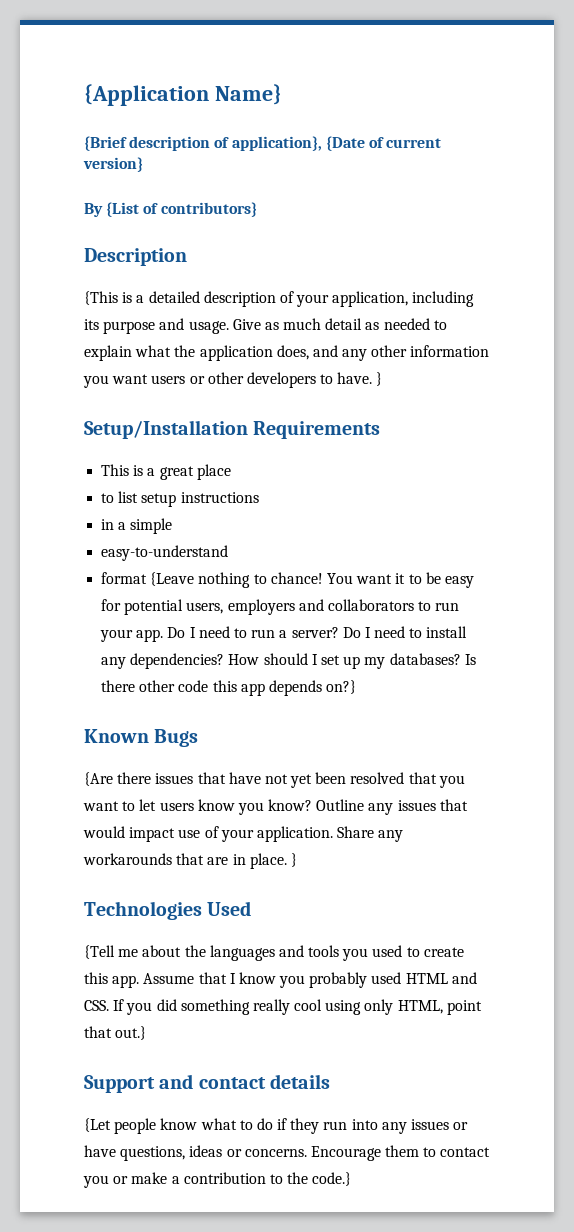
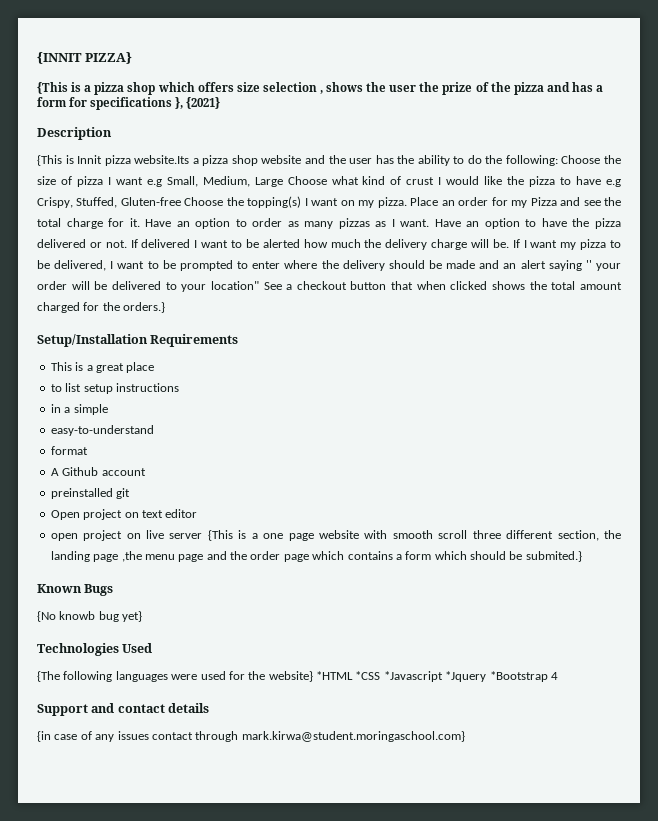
[84,84,282,106] [84,136,442,151] [83,157,143,172] [84,202,257,217] [84,248,187,266] [84,291,475,307] [84,318,447,334] [84,345,490,361] [83,372,383,388] {Application Name} // {Brief description of application}, {Date of current version} // By {List of contributors} // Description // {This is a detailed description of your application, including its purpose and usage. Give as much detail as needed to explain what the application does, and any other information you want users or other developers to have. } -> [37,52,132,64] [37,82,604,95] [37,97,221,110] [37,127,112,140] [37,155,621,166] [37,176,622,187] [37,196,621,208] [37,218,621,229] [37,239,622,250] [37,260,621,271] [37,281,622,292] [37,302,166,313] {INNIT PIZZA} // {This is a pizza shop which offers size selection , shows the user the prize of the pizza and has a form for specifications }, {2021} // Description // {This is Innit pizza website.Its a pizza shop website and the user has the ability to do the following: Choose the size of pizza I want e.g Small, Medium, Large Choose what kind of crust I would like the pizza to have e.g Crispy, Stuffed, Gluten-free Choose the topping(s) I want on my pizza. Place an order for my Pizza and see the total charge for it. Have an option to order as many pizzas as I want. Have an option to have the pizza delivered or not. If delivered I want to be alerted how much the delivery charge will be. If I want my pizza to be delivered, I want to be prompted to enter where the delivery should be made and an alert saying '' your order will be delivered to your location" See a checkout button that when clicked shows the total amount charged for the orders.}
[150,572,474,588] [101,599,460,615] [100,626,468,642] [101,653,476,669] [101,680,357,696] [84,729,199,747] [84,772,465,788] [83,799,468,815] [83,826,404,842] [83,853,297,869] [84,901,252,920] [84,945,464,961] [84,972,477,988] [84,999,482,1015] [84,1026,147,1040] [84,1074,330,1093] [84,1118,469,1134] [84,1145,491,1161] [83,1172,352,1188] {Leave nothing to chance! You want it to be easy for potential users, employers and collaborators to run your app. Do I need to run a server? Do I need to install any dependencies? How should I set up my databases? Is there other code this app depends on?} // Known Bugs // {Are there issues that have not yet been resolved that you want to let users know you know? Outline any issues that would impact use of your application. Share any workarounds that are in place. } // Technologies Used // {Tell me about the languages and tools you used to create this app. Assume that I know you probably used HTML and CSS. If you did something really cool using only HTML, point that out.} // Support and contact details // {Let people know what to do if they run into any issues or have questions, ideas or concerns. Encourage them to contact you or make a contribution to the code.} -> [50,467,146,476] [50,488,131,499] [50,509,198,520] [50,530,621,541] [50,551,582,562] [37,584,114,596] [37,611,143,622] [37,643,153,656] [37,671,558,682] [37,703,210,716] [37,731,465,742] // A Github account // preinstalled git // Open project on text editor // open project on live server {This is a one page website with smooth scroll three different section, the landing page ,the menu page and the order page which contains a form which should be submited.} // Known Bugs // {No knowb bug yet} // Technologies Used // {The following languages were used for the website} *HTML *CSS *Javascript *Jquery *Bootstrap 4 // Support and contact details // {in case of any issues contact through mark.kirwa@student.moringaschool.com}

